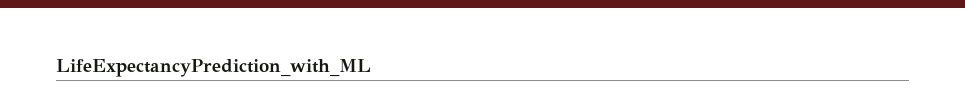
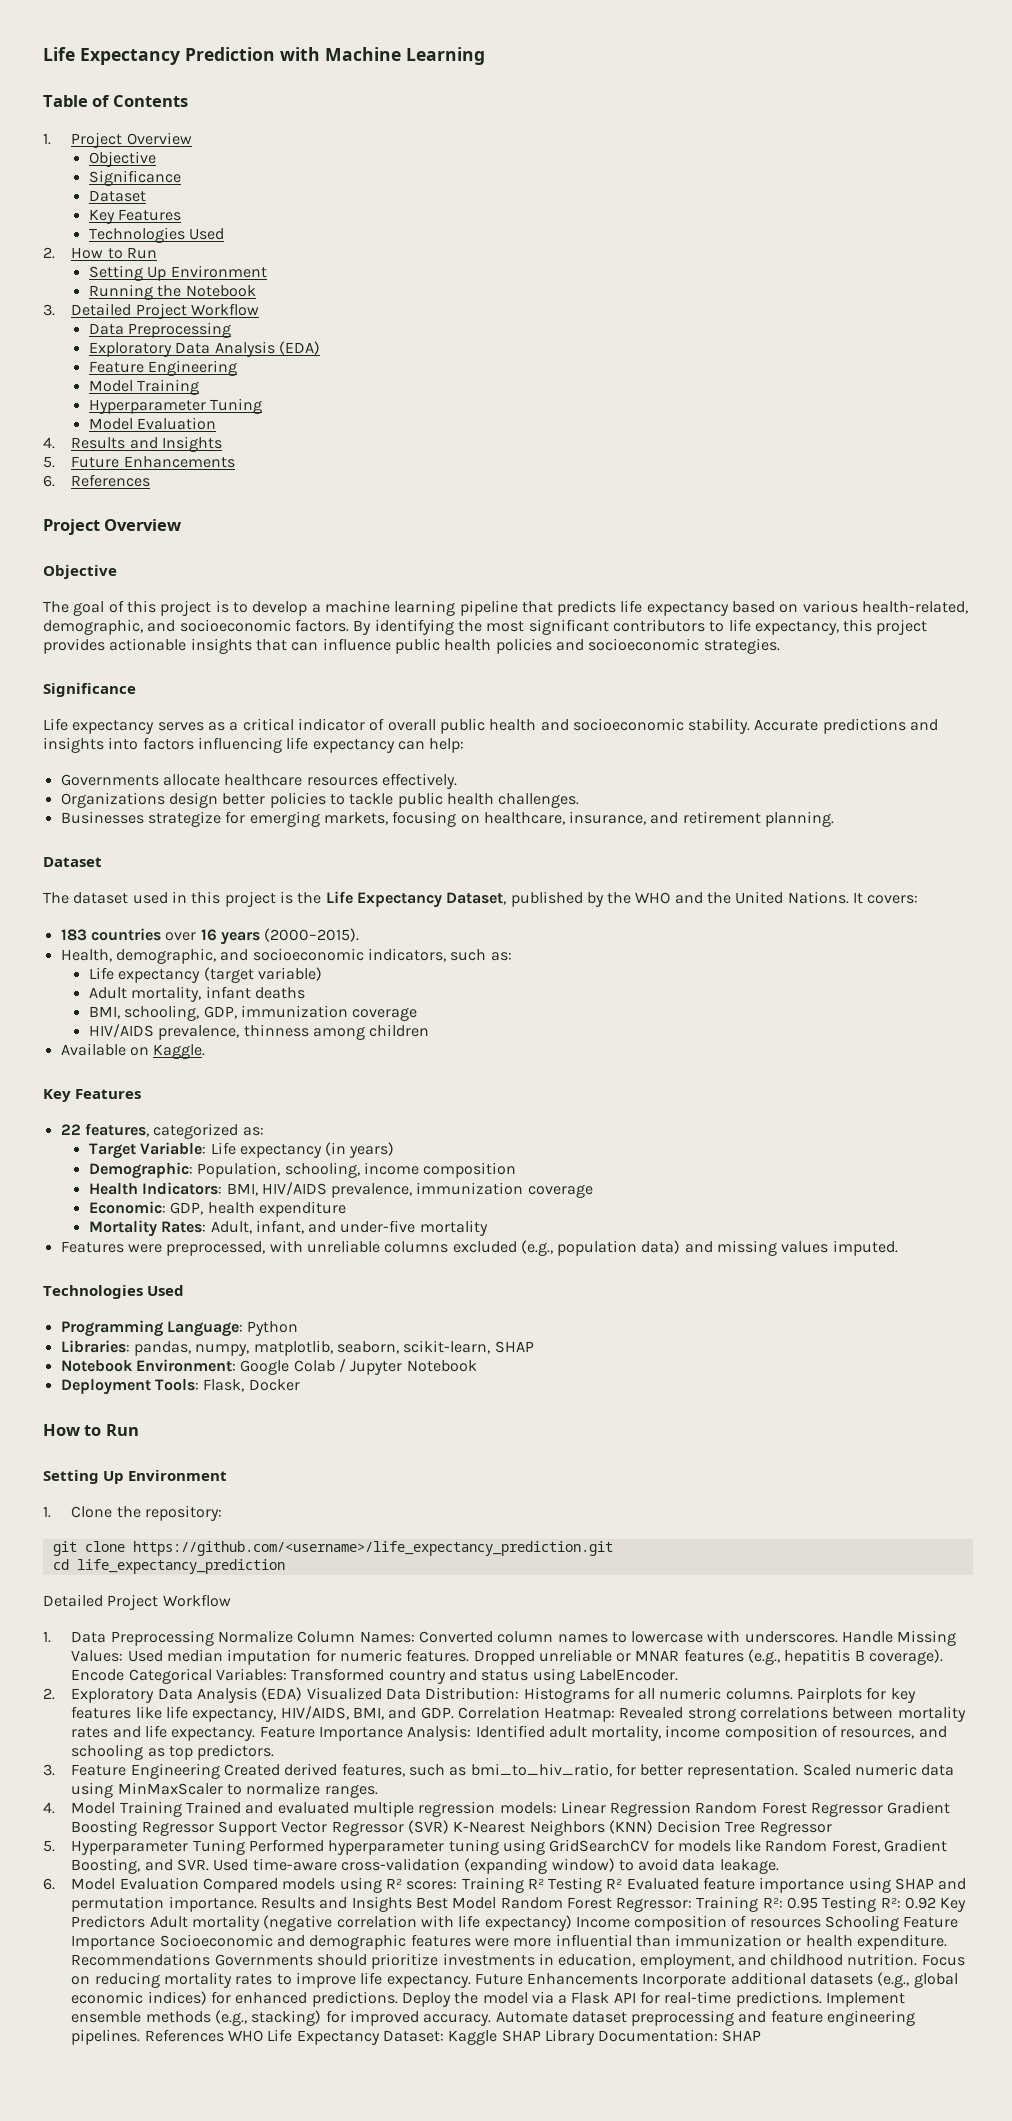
[56,59,371,77] LifeExpectancyPrediction_with_ML -> [43,47,485,65] [43,95,188,107] [43,132,192,148] [88,151,156,167] [88,170,181,186] [88,190,146,202] [88,209,182,224] [88,227,225,243] [43,247,157,259] [88,265,267,281] [88,284,256,300] [43,303,259,319] [88,322,232,338] [88,341,320,357] [88,360,238,376] [88,379,200,395] [88,398,263,414] [88,417,217,430] [43,436,222,452] [43,456,235,468] [43,474,151,487] [43,519,182,535] [43,565,117,579] [43,600,969,616] [43,619,928,635] [43,638,780,654] [43,683,136,697] [43,718,939,734] [43,737,465,753] [60,773,457,789] [60,792,580,808] [60,811,835,827] [43,857,102,867] [43,891,919,908] [60,928,360,945] [60,948,512,964] [88,967,322,983] [88,986,305,1002] [88,1005,418,1021] [88,1024,430,1040] [60,1043,206,1059] [43,1089,142,1102] [60,1123,264,1139] [88,1142,395,1159] [88,1162,517,1179] [88,1182,593,1198] [88,1201,346,1217] [88,1220,488,1237] [60,1240,898,1256] [43,1285,185,1299] [60,1320,299,1337] [60,1340,534,1356] [60,1359,477,1375] [60,1379,300,1395] [43,1424,139,1436] [43,1470,228,1484] [43,1505,222,1521] [52,1541,613,1556] [52,1559,285,1574] [43,1594,231,1610] [43,1630,957,1646] [71,1649,944,1665] [71,1668,678,1684] [43,1687,916,1703] [71,1706,966,1722] [71,1725,947,1741] [71,1744,275,1760] [43,1763,955,1779] [71,1782,378,1798] [43,1801,951,1817] [71,1820,832,1836] [43,1839,948,1855] [71,1858,779,1874] [43,1877,967,1893] [71,1896,967,1912] [71,1915,959,1931] [71,1934,948,1950] [71,1953,965,1969] [71,1972,958,1988] [71,1991,906,2007] [71,2010,916,2026] [71,2029,762,2045] Life Expectancy Prediction with Machine Learning // Table of Contents // 1. Project Overview // Objective // Significance // Dataset // Key Features // Technologies Used // 2. How to Run // Setting Up Environment // Running the Notebook // 3. Detailed Project Workflow // Data Preprocessing // Exploratory Data Analysis (EDA) // Feature Engineering // Model Training // Hyperparameter Tuning // Model Evaluation // 4. Results and Insights // 5. Future Enhancements // 6. References // Project Overview // Objective // The goal of this project is to develop a machine learning pipeline that predicts life expectancy based on various health-related, demographic, and socioeconomic factors. By identifying the most significant contributors to life expectancy, this project provides actionable insights that can influence public health policies and socioeconomic strategies. // Significance // Life expectancy serves as a critical indicator of overall public health and socioeconomic stability. Accurate predictions and insights into factors influencing life expectancy can help: // Governments allocate healthcare resources effectively. // Organizations design better policies to tackle public health challenges. // Businesses strategize for emerging markets, focusing on healthcare, insurance, and retirement planning. // Dataset // The dataset used in this project is the Life Expectancy Dataset, published by the WHO and the United Nations. It covers: // 183 countries over 16 years (2000–2015). // Health, demographic, and socioeconomic indicators, such as: // Life expectancy (target variable) // Adult mortality, infant deaths // BMI, schooling, GDP, immunization coverage // HIV/AIDS prevalence, thinness among children // Available on Kaggle. // Key Features // 22 features, categorized as: // Target Variable: Life expectancy (in years) // Demographic: Population, schooling, income composition // Health Indicators: BMI, HIV/AIDS prevalence, immunization coverage // Economic: GDP, health expenditure // Mortality Rates: Adult, infant, and under-five mortality // Features were preprocessed, with unreliable columns excluded (e.g., population data) and missing values imputed. // Technologies Used // Programming Language: Python // Libraries: pandas, numpy, matplotlib, seaborn, scikit-learn, SHAP // Notebook Environment: Google Colab / Jupyter Notebook // Deployment Tools: Flask, Docker // How to Run // Setting Up Environment // 1. Clone the repository: // git clone https://github.com/<username>/life_expectancy_prediction.git // cd life_expectancy_prediction // Detailed Project Workflow // 1. Data Preprocessing Normalize Column Names: Converted column names to lowercase with underscores. Handle Missing Values: Used median imputation for numeric features. Dropped unreliable or MNAR features (e.g., hepatitis B coverage). Encode Categorical Variables: Transformed country and status using LabelEncoder. // 2. Exploratory Data Analysis (EDA) Visualized Data Distribution: Histograms for all numeric columns. Pairplots for key features like life expectancy, HIV/AIDS, BMI, and GDP. Correlation Heatmap: Revealed strong correlations between mortality rates and life expectancy. Feature Importance Analysis: Identified adult mortality, income composition of resources, and schooling as top predictors. // 3. Feature Engineering Created derived features, such as bmi_to_hiv_ratio, for better representation. Scaled numeric data using MinMaxScaler to normalize ranges. // 4. Model Training Trained and evaluated multiple regression models: Linear Regression Random Forest Regressor Gradient Boosting Regressor Support Vector Regressor (SVR) K-Nearest Neighbors (KNN) Decision Tree Regressor // 5. Hyperparameter Tuning Performed hyperparameter tuning using GridSearchCV for models like Random Forest, Gradient Boosting, and SVR. Used time-aware cross-validation (expanding window) to avoid data leakage. // 6. Model Evaluation Compared models using R² scores: Training R² Testing R² Evaluated feature importance using SHAP and permutation importance. Results and Insights Best Model Random Forest Regressor: Training R²: 0.95 Testing R²: 0.92 Key Predictors Adult mortality (negative correlation with life expectancy) Income composition of resources Schooling Feature Importance Socioeconomic and demographic features were more influential than immunization or health expenditure. Recommendations Governments should prioritize investments in education, employment, and childhood nutrition. Focus on reducing mortality rates to improve life expectancy. Future Enhancements Incorporate additional datasets (e.g., global economic indices) for enhanced predictions. Deploy the model via a Flask API for real-time predictions. Implement ensemble methods (e.g., stacking) for improved accuracy. Automate dataset preprocessing and feature engineering pipelines. References WHO Life Expectancy Dataset: Kaggle SHAP Library Documentation: SHAP

